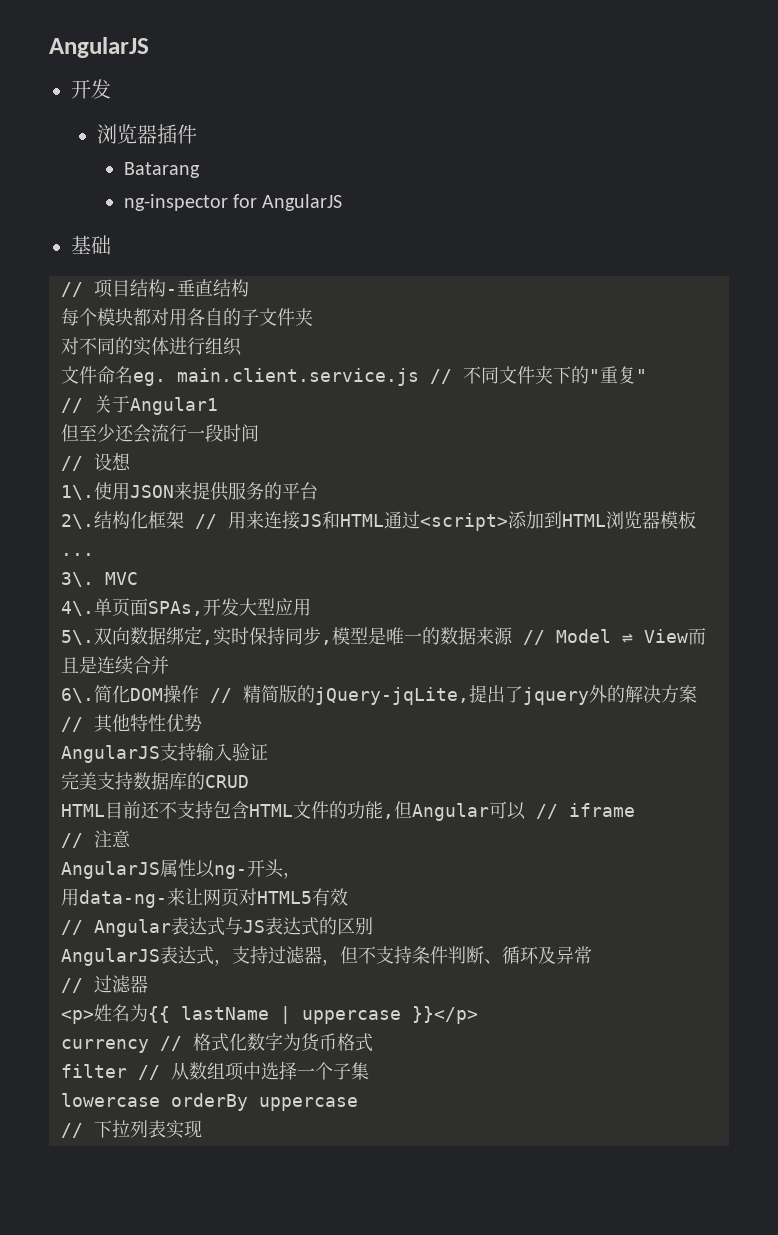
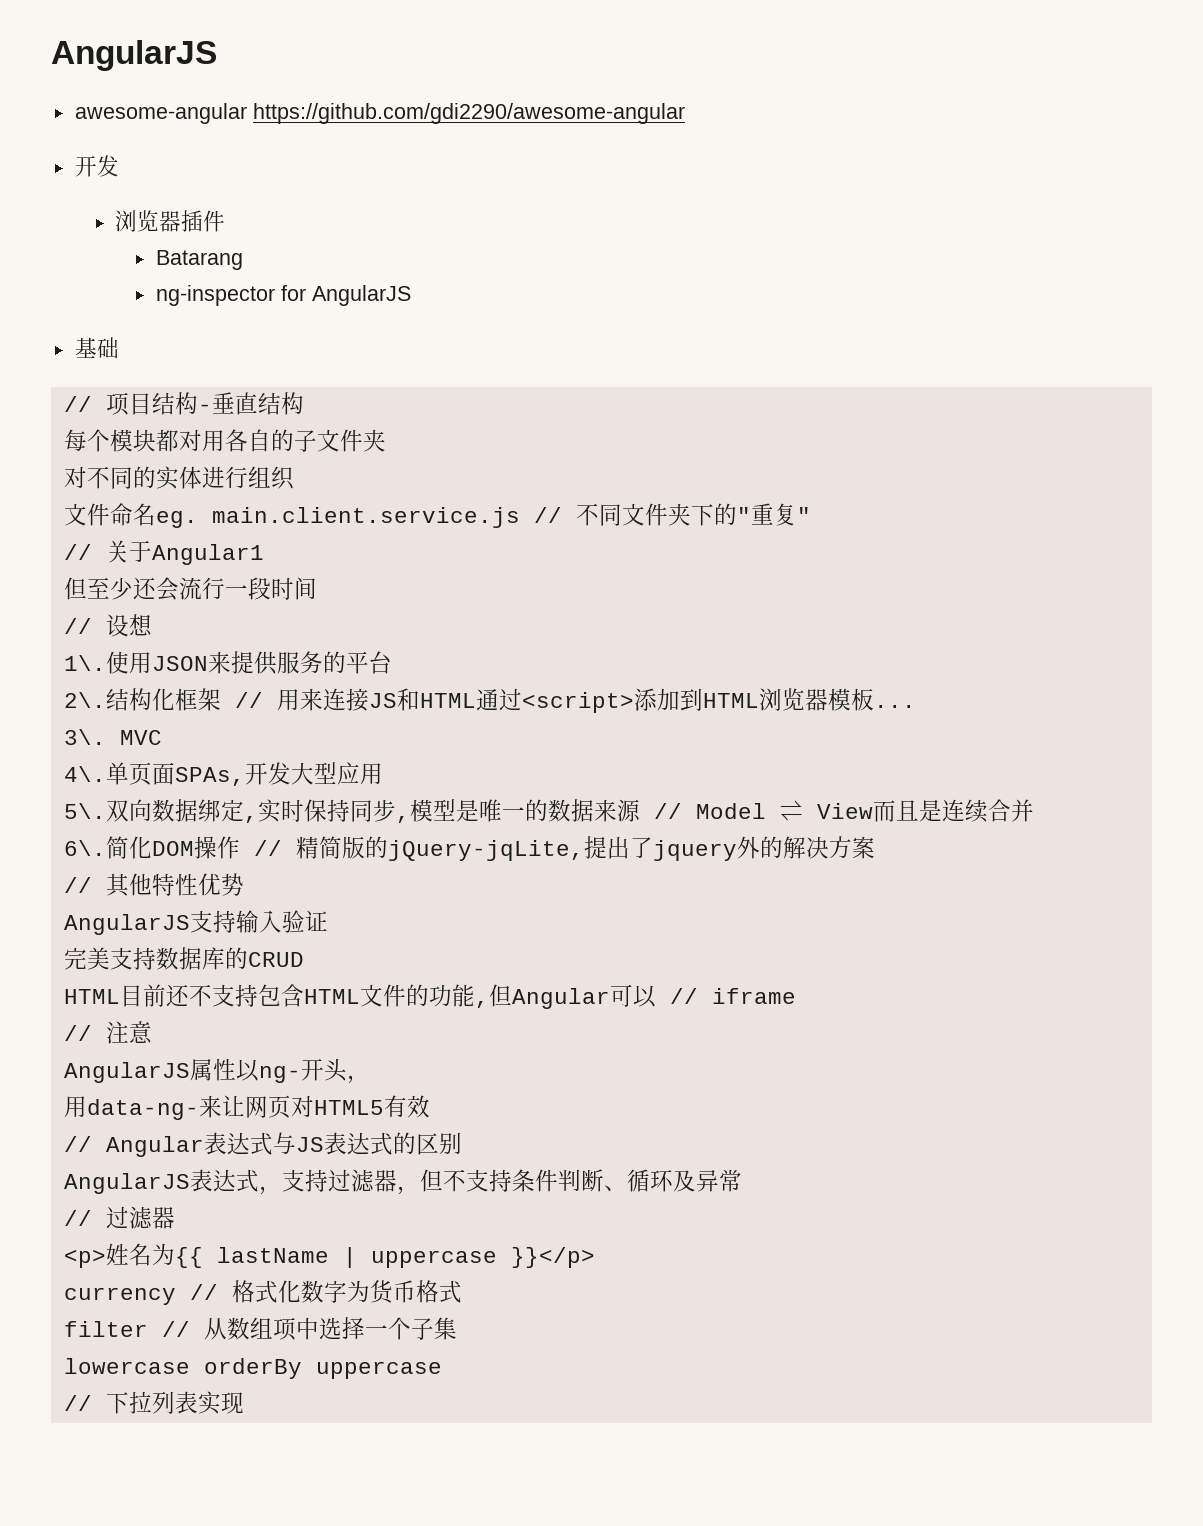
[49,37,149,58] AngularJS -> [51,40,217,71] [74,103,685,124] AngularJS // awesome-angular https://github.com/gdi2290/awesome-angular

